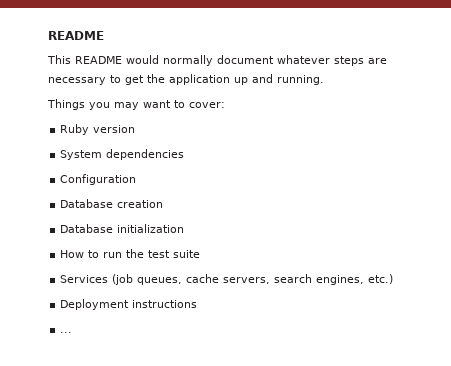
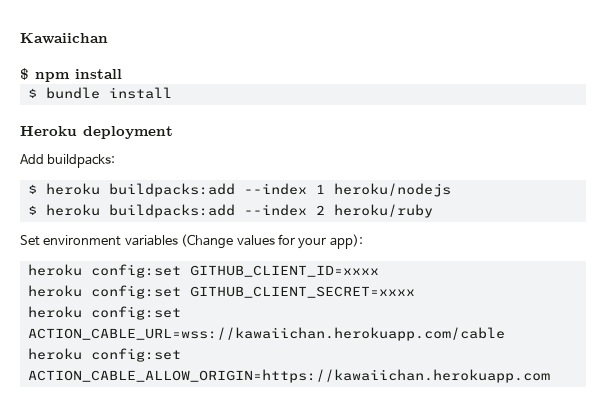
[48,31,104,40] [47,55,387,66] [48,74,324,85] [47,99,225,110] [60,124,136,135] [60,149,185,160] [60,174,137,185] [60,199,164,208] [60,224,185,233] [60,249,201,258] [60,274,394,285] [60,299,198,310] [60,332,73,333] README // This README would normally document whatever steps are necessary to get the application up and running. // Things you may want to cover: // Ruby version // System dependencies // Configuration // Database creation // Database initialization // How to run the test suite // Services (job queues, cache servers, search engines, etc.) // Deployment instructions // ... -> [20,33,108,44] [20,68,122,82] [27,87,172,99] [20,126,173,139] [20,154,116,168] [27,183,451,197] [27,204,433,218] [20,234,363,249] [27,264,379,278] [27,285,415,299] [27,306,181,320] [27,327,505,341] [27,348,181,362] [27,369,550,383] Kawaiichan // $ npm install // $ bundle install // Heroku deployment // Add buildpacks: // $ heroku buildpacks:add --index 1 heroku/nodejs // $ heroku buildpacks:add --index 2 heroku/ruby // Set environment variables (Change values for your app): // heroku config:set GITHUB_CLIENT_ID=xxxx // heroku config:set GITHUB_CLIENT_SECRET=xxxx // heroku config:set ACTION_CABLE_URL=wss://kawaiichan.herokuapp.com/cable // heroku config:set ACTION_CABLE_ALLOW_ORIGIN=https://kawaiichan.herokuapp.com

